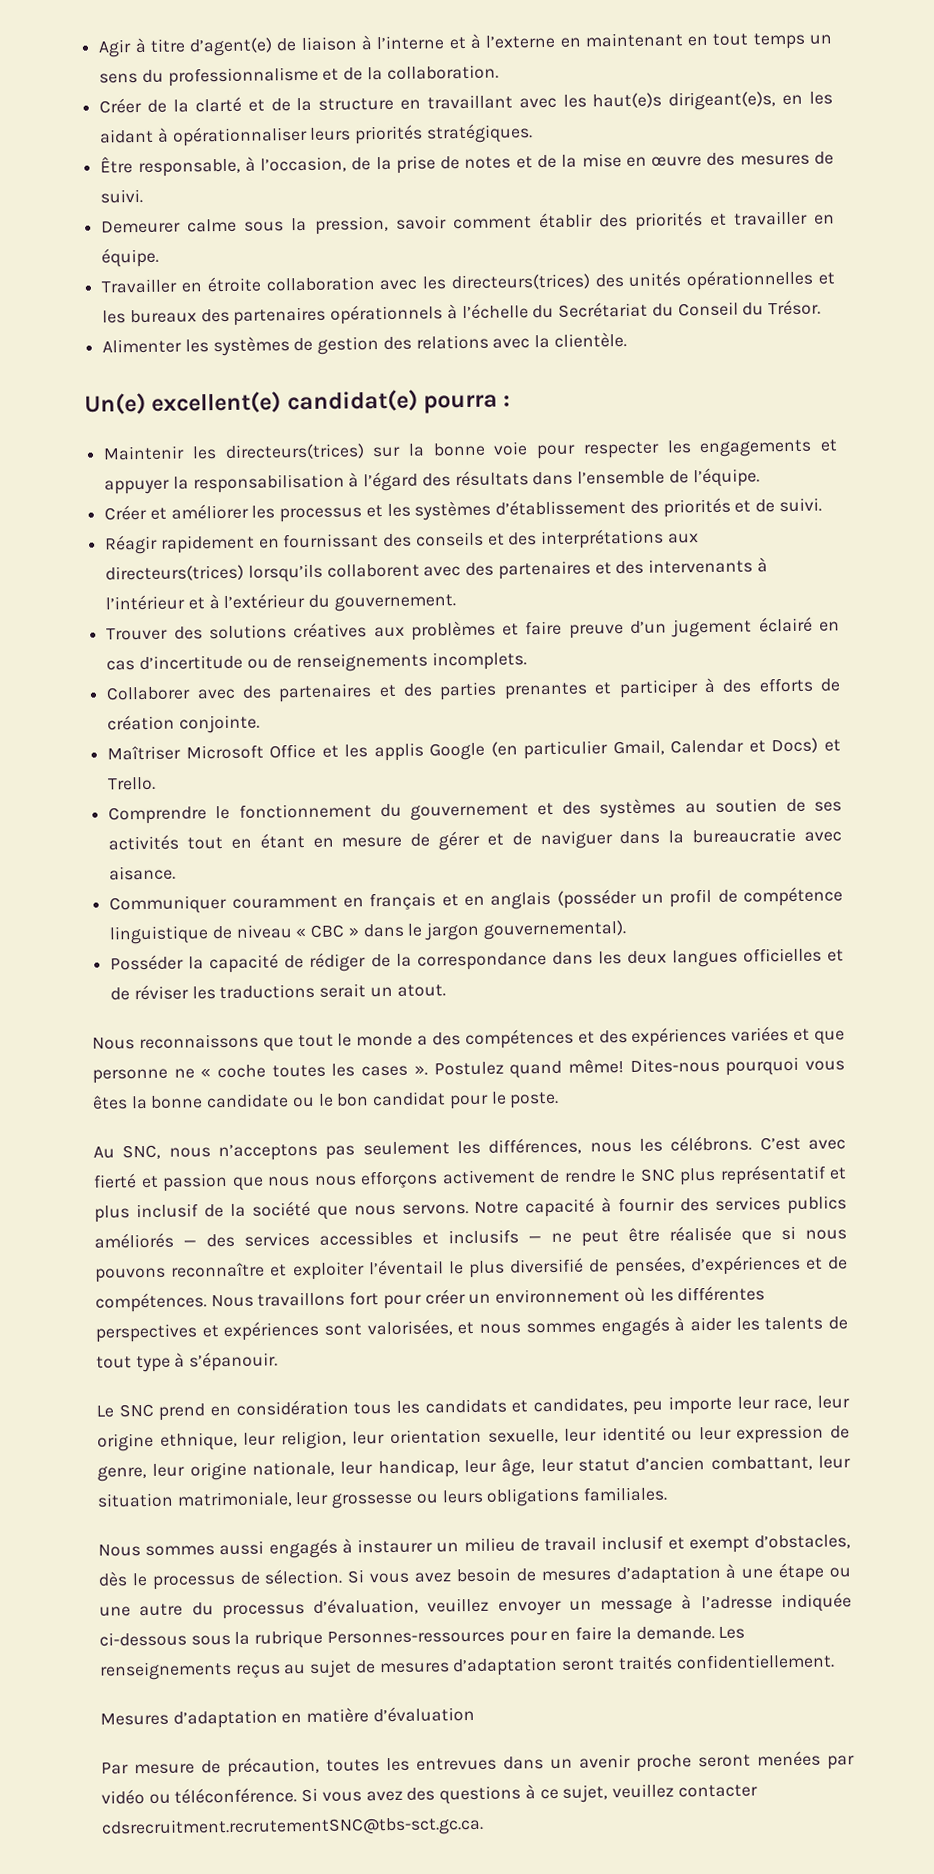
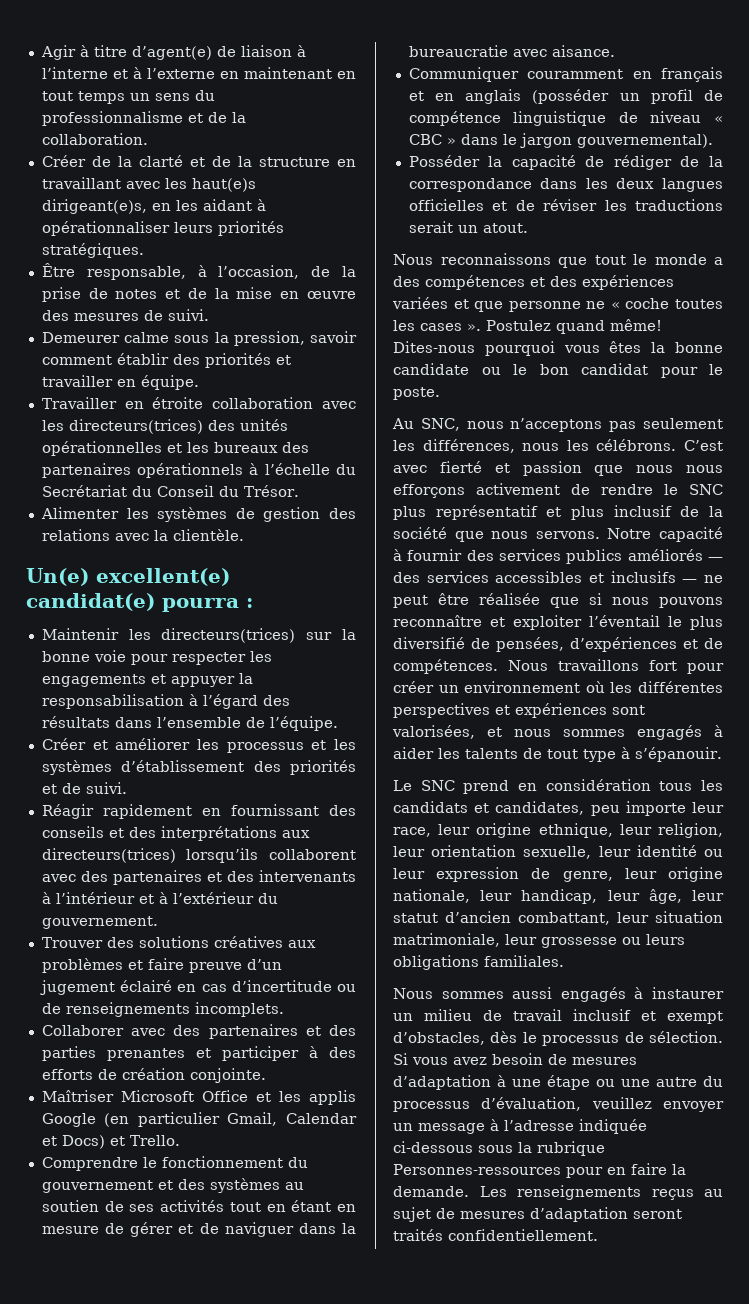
[100,1705,475,1729] [101,1750,855,1778] [101,1783,758,1805] [101,1815,484,1839] // Mesures d’adaptation en matière d’évaluation // Par mesure de précaution, toutes les entrevues dans un avenir proche seront menées par vidéo ou téléconférence. Si vous avez des questions à ce sujet, veuillez contacter cdsrecruitment.recrutementSNC@tbs-sct.gc.ca. -> (598, 1235) none

